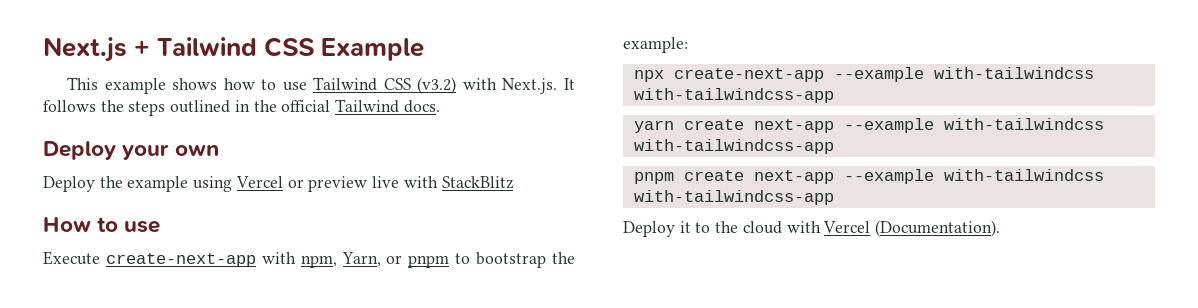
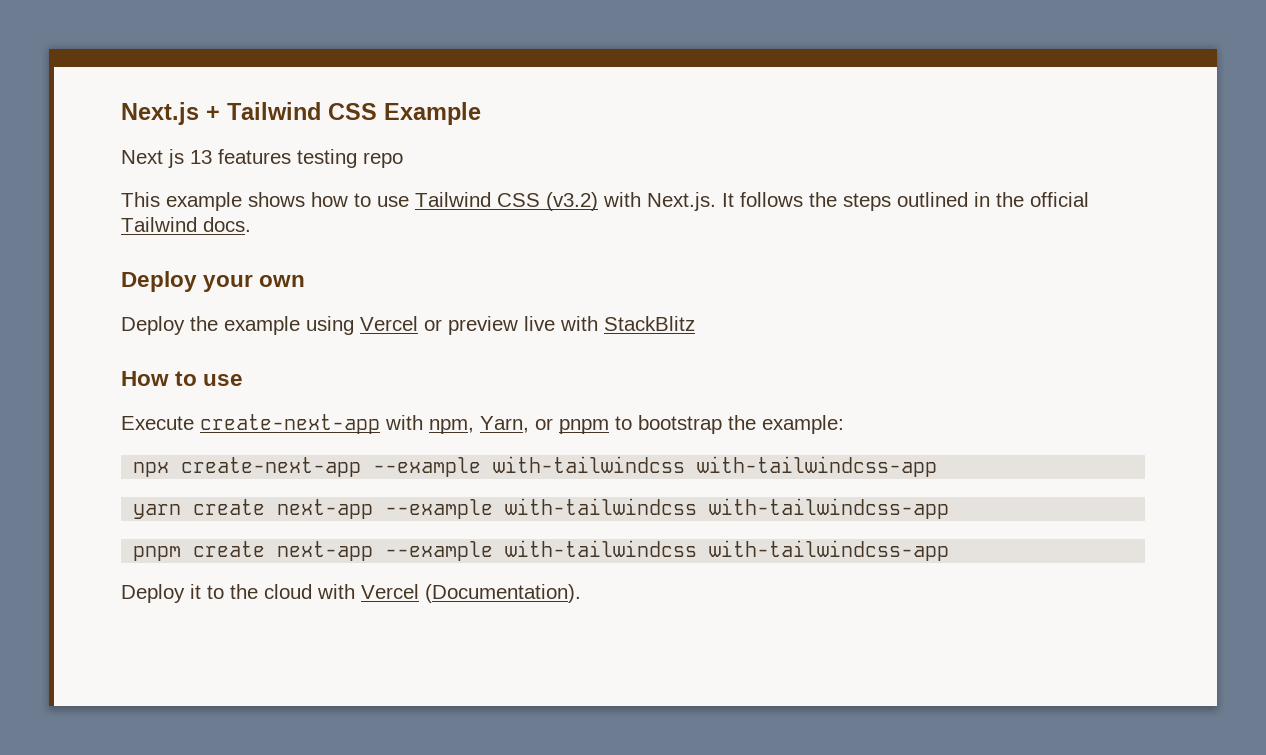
(425, 49) none -> [121,149,403,168] // Next js 13 features testing repo

